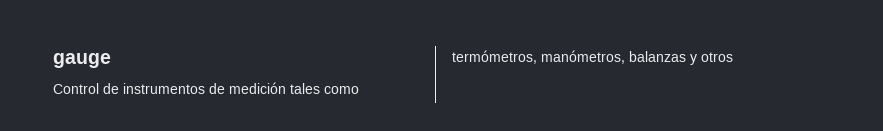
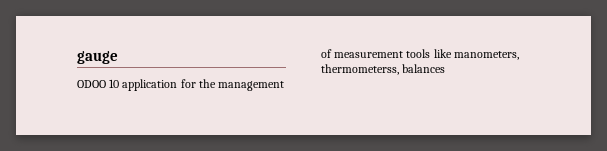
[53,82,359,94] [452,50,733,65] Control de instrumentos de medición tales como termómetros, manómetros, balanzas y otros -> [77,79,285,91] [321,49,519,60] [321,64,446,75] ODOO 10 application for the management of measurement tools like manometers, thermometerss, balances

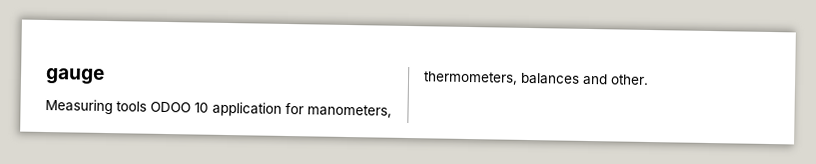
(118, 57) none -> [45,98,147,115] Measuring tools
[198,79,285,91] [321,49,519,60] [321,64,446,75] the management of measurement tools like manometers, thermometerss, balances -> [307,104,392,118] [423,71,649,86] manometers, thermometers, balances and other.

